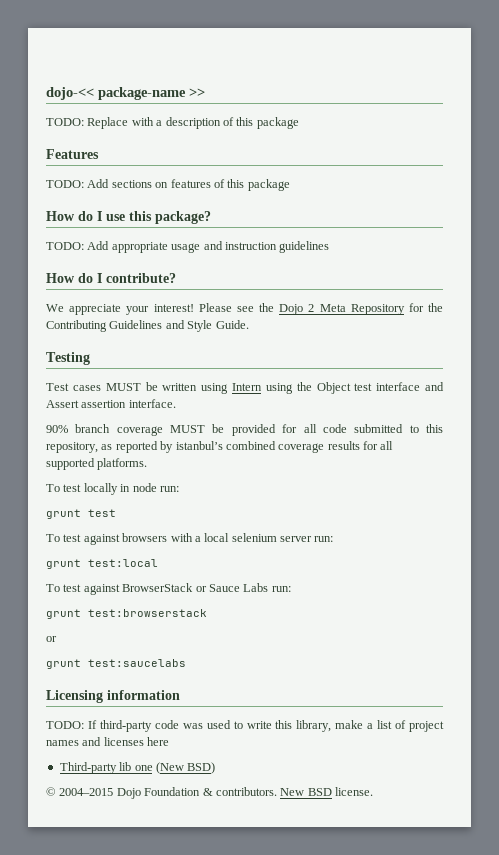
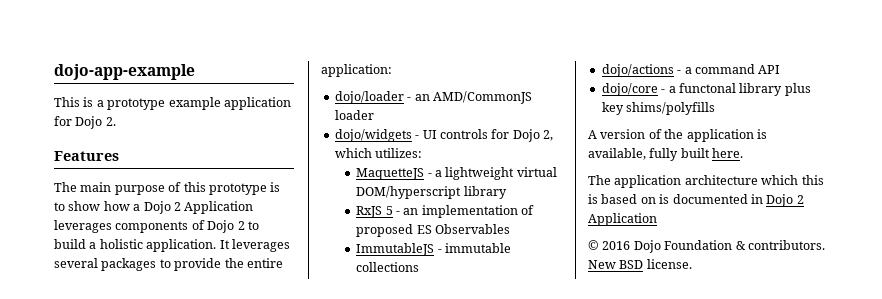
[46,87,205,100] [46,117,299,129] [46,149,99,159] [46,179,290,191] [46,211,211,224] [46,241,330,253] [46,273,176,283] [46,303,444,315] [46,320,249,332] [46,352,90,365] [46,382,444,394] [46,399,176,408] [46,424,444,436] [46,441,394,453] [46,458,148,470] [46,483,179,495] [46,509,116,519] [46,533,334,545] [46,559,158,569] [46,583,291,595] [46,609,207,619] [46,636,57,642] [46,659,186,669] [46,690,180,703] [46,720,444,732] [46,737,170,746] [59,762,216,774] dojo-<< package-name >> // TODO: Replace with a description of this package // Features // TODO: Add sections on features of this package // How do I use this package? // TODO: Add appropriate usage and instruction guidelines // How do I contribute? // We appreciate your interest! Please see the Dojo 2 Meta Repository for the Contributing Guidelines and Style Guide. // Testing // Test cases MUST be written using Intern using the Object test interface and Assert assertion interface. // 90% branch coverage MUST be provided for all code submitted to this repository, as reported by istanbul’s combined coverage results for all supported platforms. // To test locally in node run: // grunt test // To test against browsers with a local selenium server run: // grunt test:local // To test against BrowserStack or Sauce Labs run: // grunt test:browserstack // or // grunt test:saucelabs // Licensing information // TODO: If third-party code was used to write this library, make a list of project names and licenses here // Third-party lib one (New BSD) -> [54,64,195,80] [54,97,291,110] [54,116,116,129] [54,151,119,161] [54,182,281,195] [54,201,254,214] [54,220,259,233] [54,239,290,252] [54,258,283,271] [321,64,392,77] [334,91,532,104] [334,110,374,120] [334,129,553,142] [334,148,423,158] [356,167,557,180] [356,186,507,199] [356,205,535,218] [356,224,510,237] [356,243,511,256] [356,262,420,272] [601,64,781,77] [601,83,811,96] [601,102,716,115] [588,129,767,142] [588,148,744,161] [588,175,824,188] [588,194,804,207] [588,213,657,226] dojo-app-example // This is a prototype example application for Dojo 2. // Features // The main purpose of this prototype is to show how a Dojo 2 Application leverages components of Dojo 2 to build a holistic application. It leverages several packages to provide the entire application: // dojo/loader - an AMD/CommonJS loader // dojo/widgets - UI controls for Dojo 2, which utilizes: // MaquetteJS - a lightweight virtual DOM/hyperscript library // RxJS 5 - an implementation of proposed ES Observables // ImmutableJS - immutable collections // dojo/actions - a command API // dojo/core - a functonal library plus key shims/polyfills // A version of the application is available, fully built here. // The application architecture which this is based on is documented in Dojo 2 Application
[59,788,114,796] 2004–2015 -> [602,241,631,250] 2016

